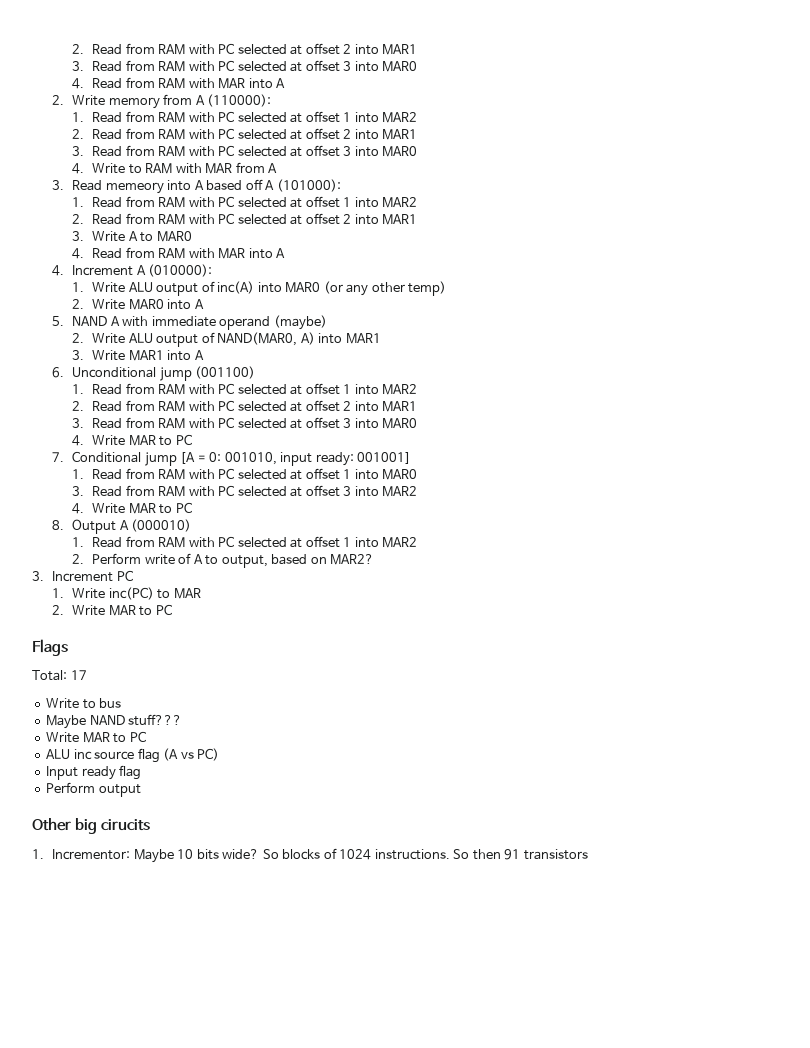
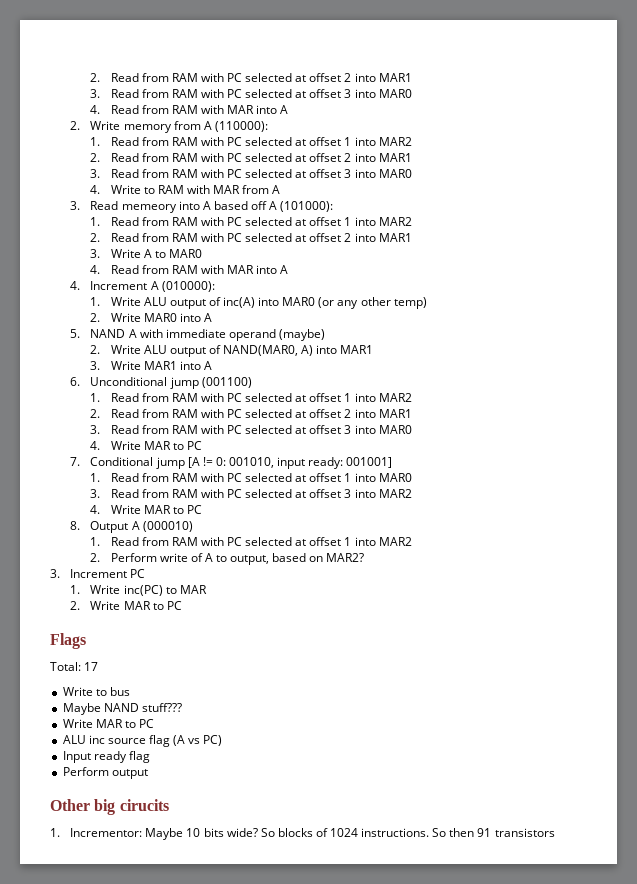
[197,455,206,462] = -> [202,457,213,466] !=

